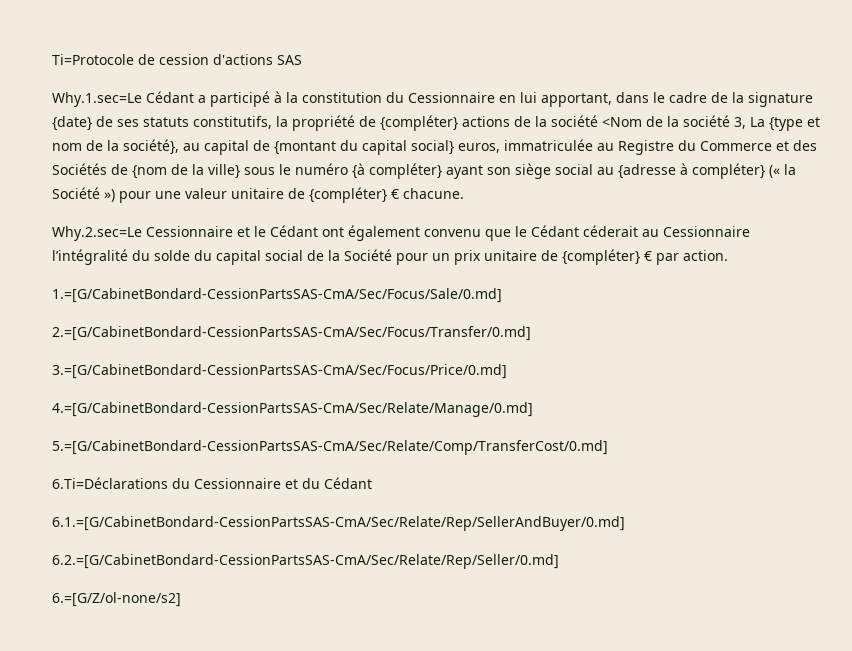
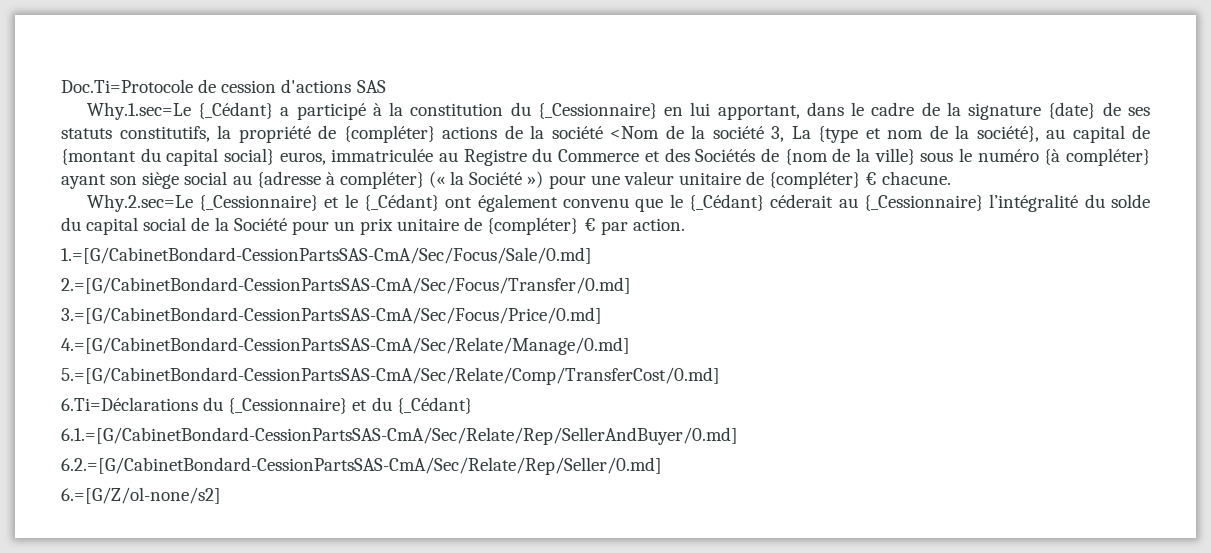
[52,54,134,65] Ti=Protocole -> [61,79,193,93] Doc.Ti=Protocole
[146,91,194,103] Cédant -> [198,102,274,119] {_Cédant}
[408,92,495,103] Cessionnaire -> [537,103,657,119] {_Cessionnaire}
[146,226,233,237] Cessionnaire -> [199,195,319,211] {_Cessionnaire}
[270,225,318,237] Cédant -> [364,194,440,211] {_Cédant}
[531,225,579,237] Cédant -> [689,194,765,211] {_Cédant}
[663,226,750,237] Cessionnaire -> [864,195,984,211] {_Cessionnaire}
[194,478,281,489] Cessionnaire -> [228,398,348,414] {_Cessionnaire}
[324,477,372,489] Cédant -> [396,397,472,414] {_Cédant}

